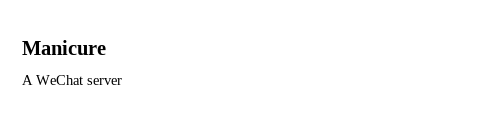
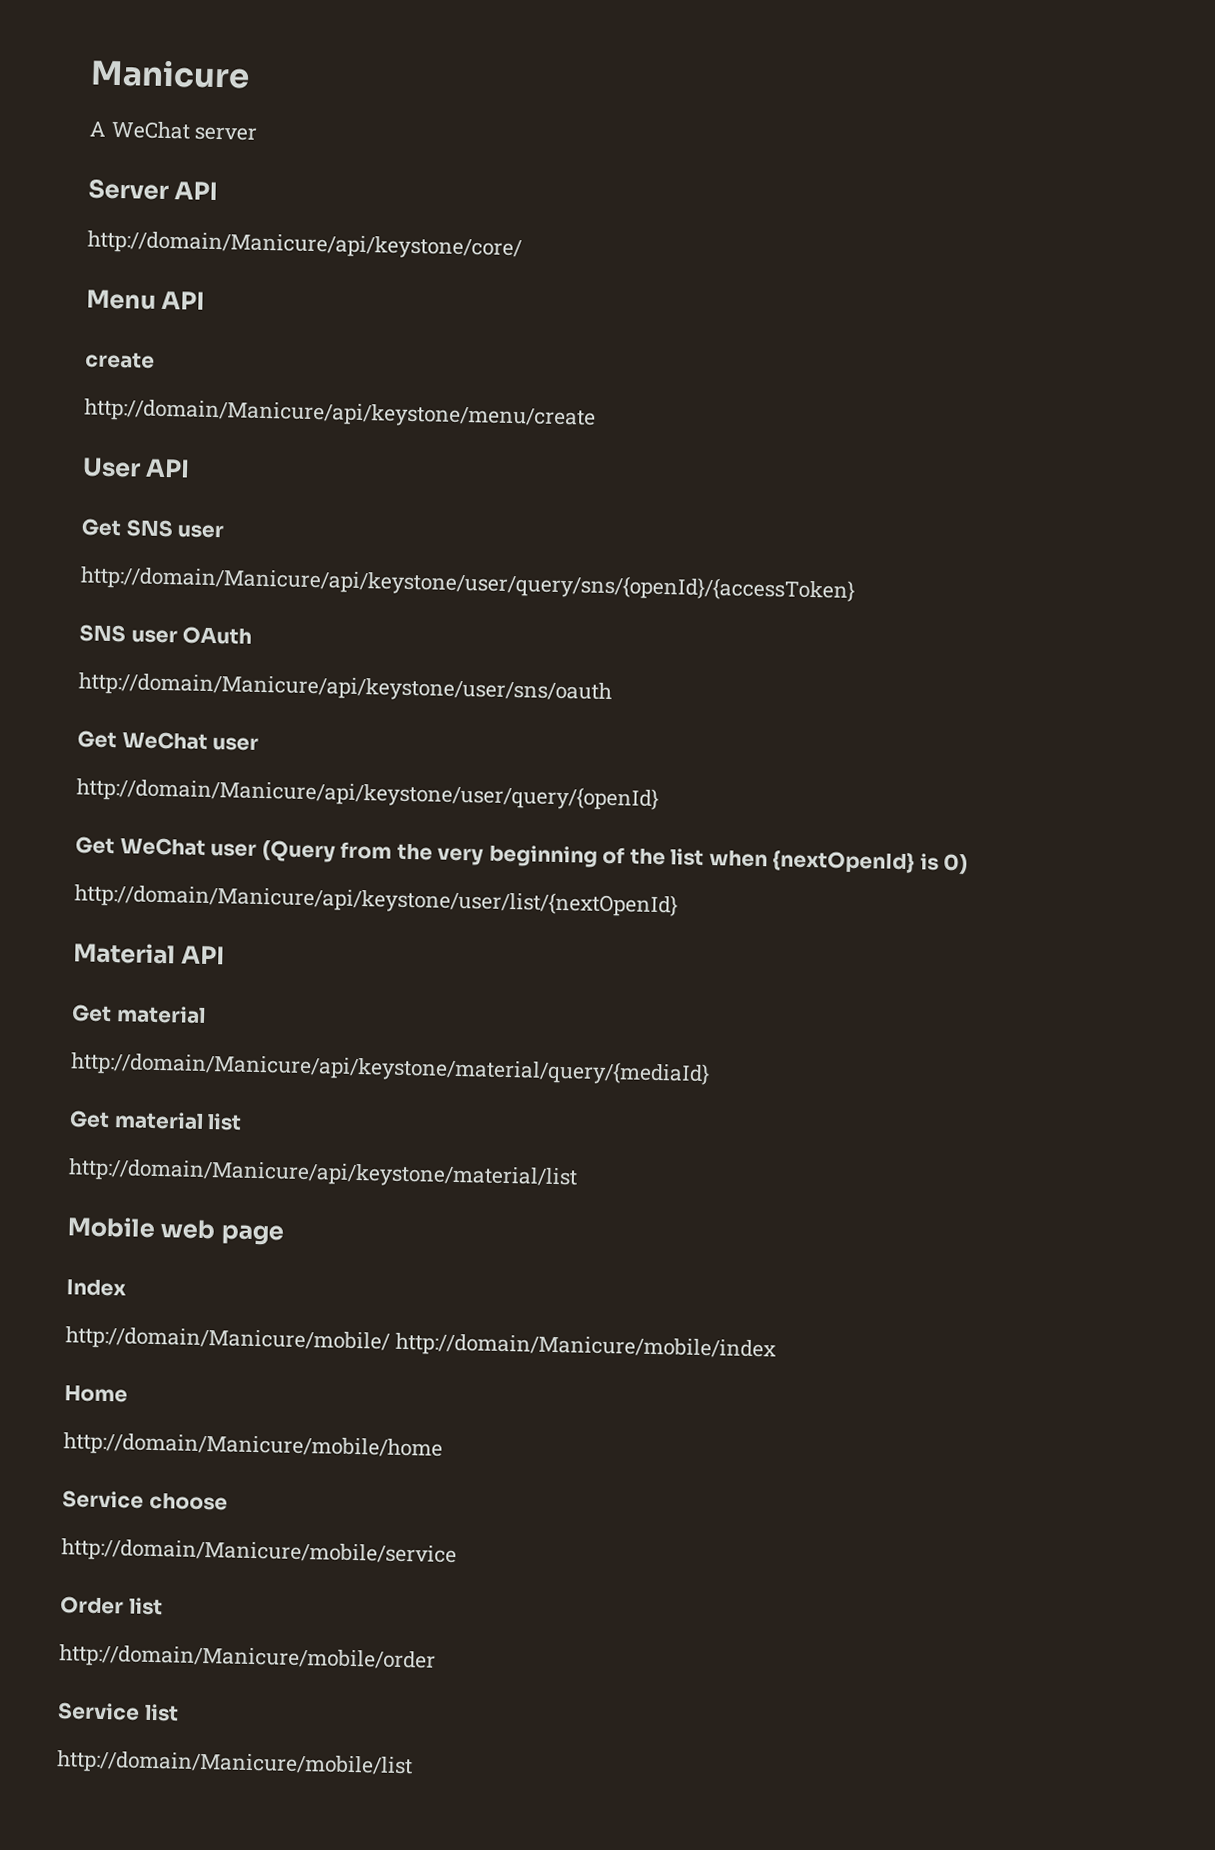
(122, 81) none -> [88,178,219,201] [87,230,522,261] [86,289,206,310] [85,351,155,369] [84,398,596,430] [82,457,191,478] [81,518,225,539] [80,565,855,603] [79,624,253,645] [78,672,612,705] [77,730,260,751] [76,777,659,811] [75,836,969,875] [74,883,678,918] [73,942,226,965] [71,1004,206,1024] [70,1051,710,1087] [69,1110,243,1131] [68,1158,578,1190] [67,1216,284,1246] [66,1279,127,1297] [65,1326,776,1362] [64,1385,128,1403] [63,1432,443,1461] [62,1490,228,1511] [61,1538,457,1568] [60,1596,163,1616] [59,1644,436,1673] [57,1702,179,1722] [56,1750,413,1779] // Server API // http://domain/Manicure/api/keystone/core/ // Menu API // create // http://domain/Manicure/api/keystone/menu/create // User API // Get SNS user // http://domain/Manicure/api/keystone/user/query/sns/{openId}/{accessToken} // SNS user OAuth // http://domain/Manicure/api/keystone/user/sns/oauth // Get WeChat user // http://domain/Manicure/api/keystone/user/query/{openId} // Get WeChat user (Query from the very beginning of the list when {nextOpenId} is 0) // http://domain/Manicure/api/keystone/user/list/{nextOpenId} // Material API // Get material // http://domain/Manicure/api/keystone/material/query/{mediaId} // Get material list // http://domain/Manicure/api/keystone/material/list // Mobile web page // Index // http://domain/Manicure/mobile/ http://domain/Manicure/mobile/index // Home // http://domain/Manicure/mobile/home // Service choose // http://domain/Manicure/mobile/service // Order list // http://domain/Manicure/mobile/order // Service list // http://domain/Manicure/mobile/list

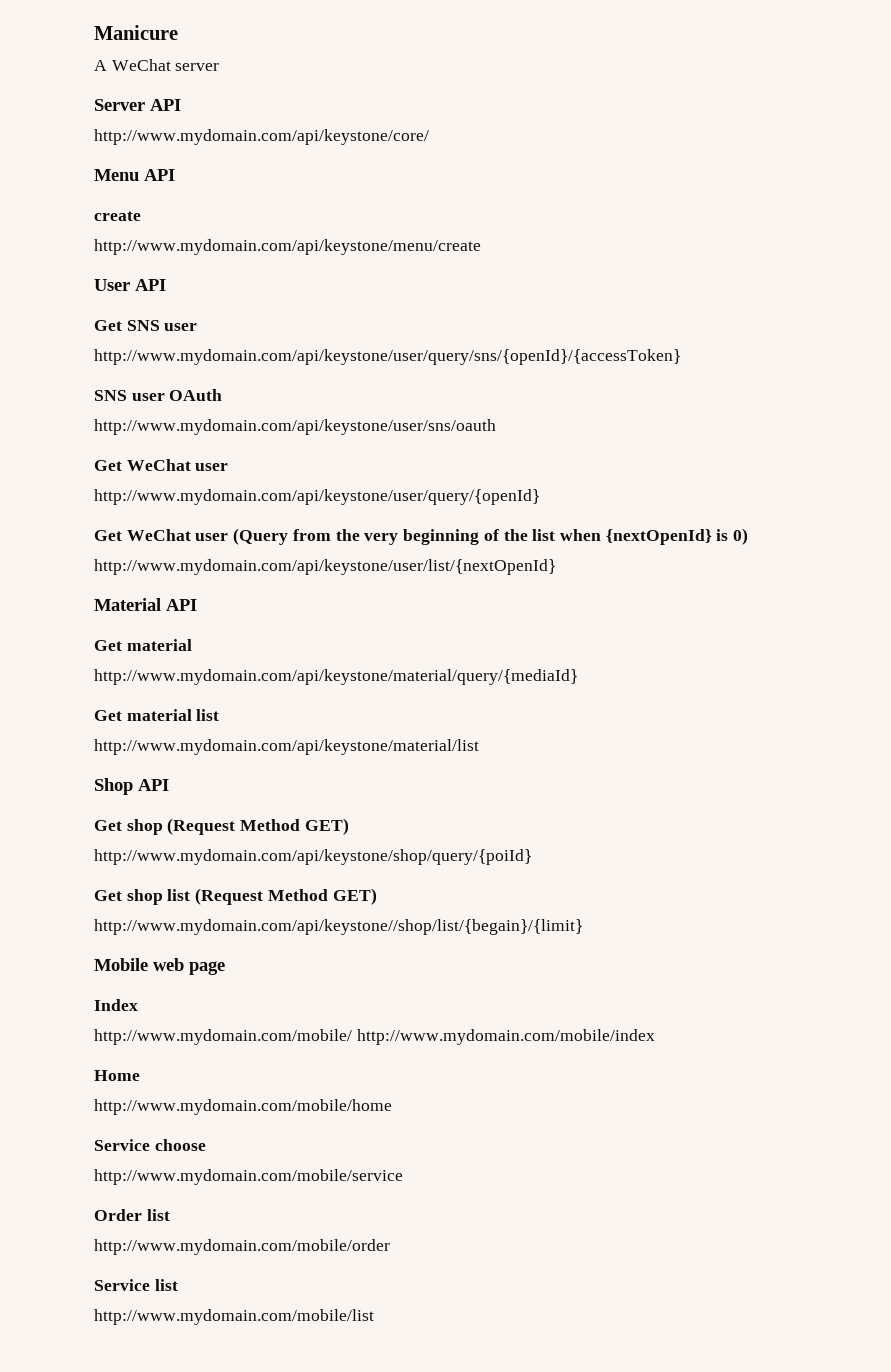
[87,230,522,261] http://domain/Manicure/api/keystone/core/ -> [94,129,429,145] http://www.mydomain.com/api/keystone/core/
[84,398,596,430] http://domain/Manicure/api/keystone/menu/create -> [94,239,481,255] http://www.mydomain.com/api/keystone/menu/create
[80,565,855,603] http://domain/Manicure/api/keystone/user/query/sns/{openId}/{accessToken} -> [94,349,681,365] http://www.mydomain.com/api/keystone/user/query/sns/{openId}/{accessToken}
[78,672,612,705] http://domain/Manicure/api/keystone/user/sns/oauth -> [94,419,496,435] http://www.mydomain.com/api/keystone/user/sns/oauth
[76,777,659,811] http://domain/Manicure/api/keystone/user/query/{openId} -> [94,489,540,505] http://www.mydomain.com/api/keystone/user/query/{openId}
[74,883,678,918] http://domain/Manicure/api/keystone/user/list/{nextOpenId} -> [94,559,556,575] http://www.mydomain.com/api/keystone/user/list/{nextOpenId}
[70,1051,710,1087] http://domain/Manicure/api/keystone/material/query/{mediaId} -> [94,669,578,685] http://www.mydomain.com/api/keystone/material/query/{mediaId}
[68,1158,578,1190] http://domain/Manicure/api/keystone/material/list -> [94,739,479,755] [94,778,169,795] [94,818,349,835] [94,849,532,865] [94,888,377,905] [94,919,583,935] http://www.mydomain.com/api/keystone/material/list // Shop API // Get shop (Request Method GET) // http://www.mydomain.com/api/keystone/shop/query/{poiId} // Get shop list (Request Method GET) // http://www.mydomain.com/api/keystone//shop/list/{begain}/{limit}
[65,1326,776,1362] http://domain/Manicure/mobile/ http://domain/Manicure/mobile/index -> [94,1029,655,1045] http://www.mydomain.com/mobile/ http://www.mydomain.com/mobile/index
[63,1432,443,1461] http://domain/Manicure/mobile/home -> [94,1099,392,1115] http://www.mydomain.com/mobile/home
[61,1538,457,1568] http://domain/Manicure/mobile/service -> [94,1169,403,1185] http://www.mydomain.com/mobile/service
[59,1644,436,1673] http://domain/Manicure/mobile/order -> [94,1239,390,1255] http://www.mydomain.com/mobile/order
[56,1750,413,1779] http://domain/Manicure/mobile/list -> [94,1309,374,1325] http://www.mydomain.com/mobile/list

